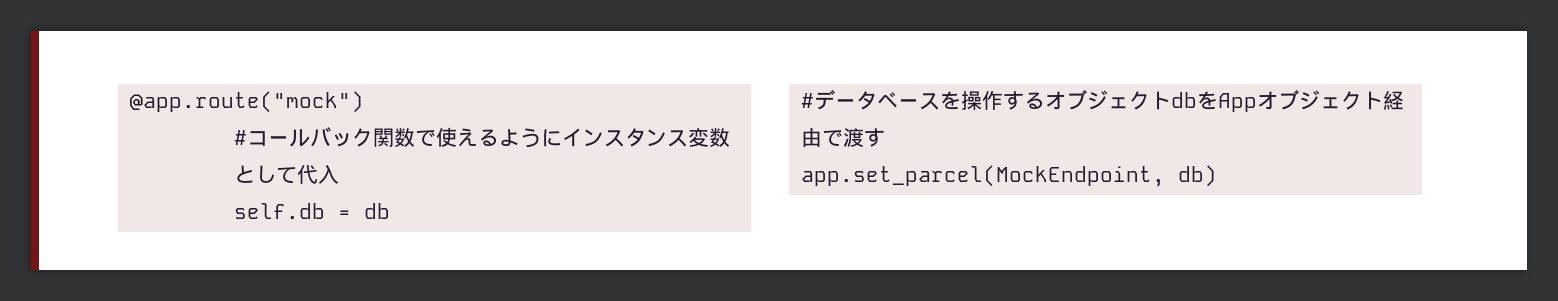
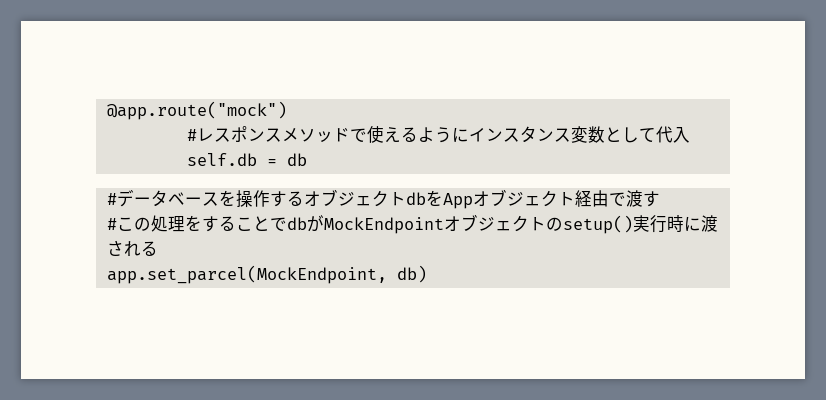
[247,127,415,147] コールバック関数 -> [197,126,351,142] レスポンスメソッド
(885, 137) none -> [107,214,719,234] [107,240,159,256] // #この処理をすることでdbがMockEndpointオブジェクトのsetup()実行時に渡される

